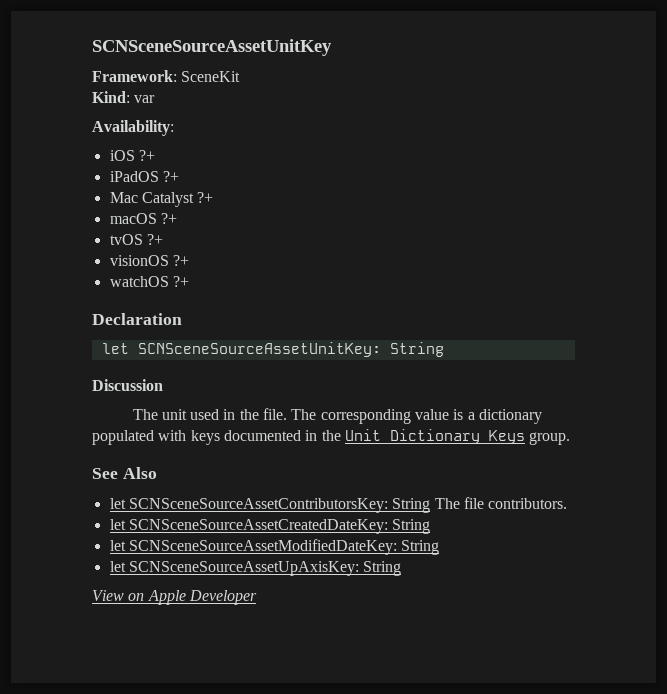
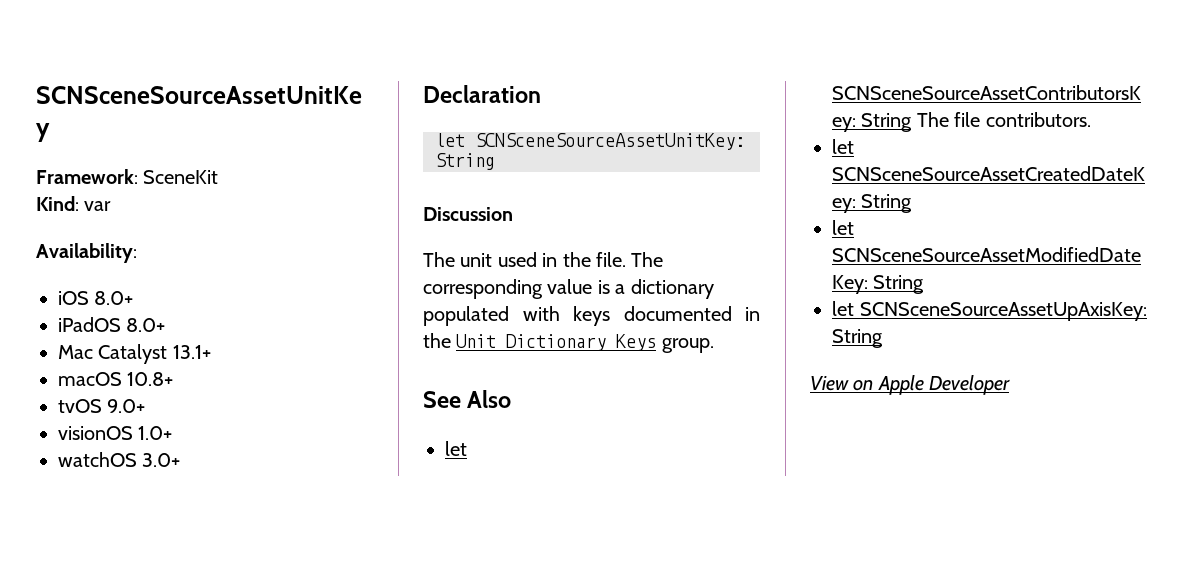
[138,150,155,161] ?+ -> [94,291,134,305] 8.0+
[162,171,179,182] ?+ -> [126,318,166,332] 8.0+
[197,192,214,203] ?+ -> [172,345,211,359] 13.1+
[160,213,177,224] ?+ -> [127,372,174,386] 10.8+
[146,234,163,245] ?+ -> [107,399,146,413] 9.0+
[172,255,189,266] ?+ -> [138,426,173,440] 1.0+
[172,276,189,287] ?+ -> [142,453,181,467] 3.0+

